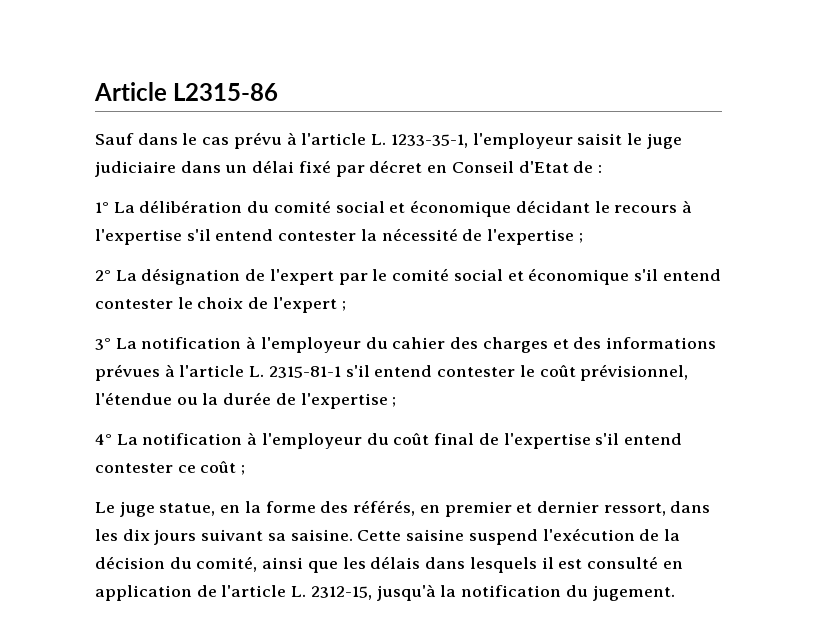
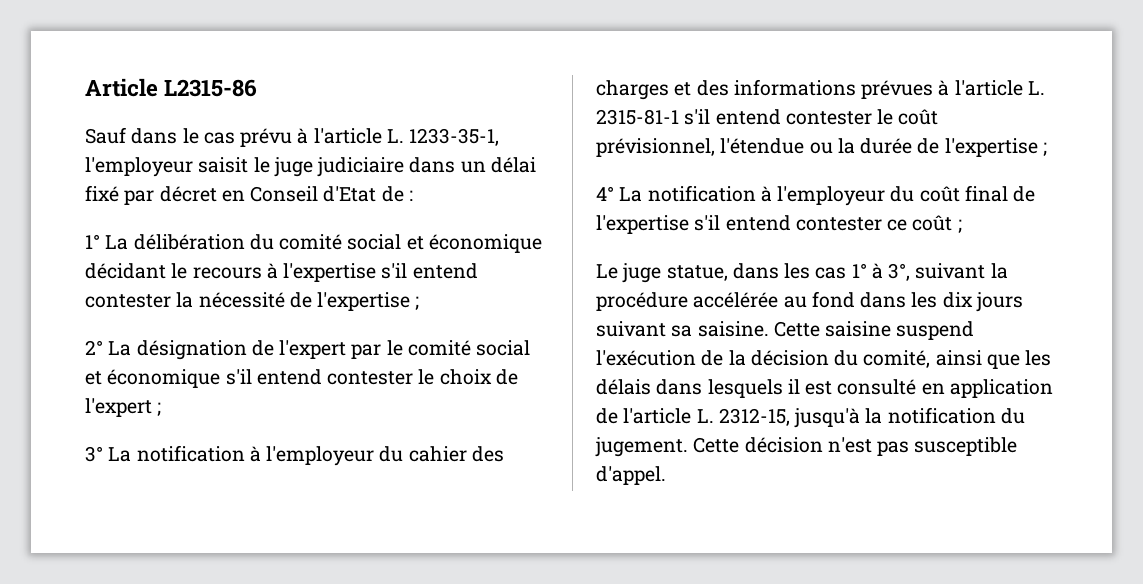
[220,500,666,517] en la forme des référés, en premier et dernier ressort, -> [732,263,1008,281] [596,291,855,311] dans les cas 1° à 3°, suivant la procédure accélérée au fond
(675, 593) none -> [693,437,1018,456] [596,466,666,485] Cette décision n'est pas susceptible d'appel.

